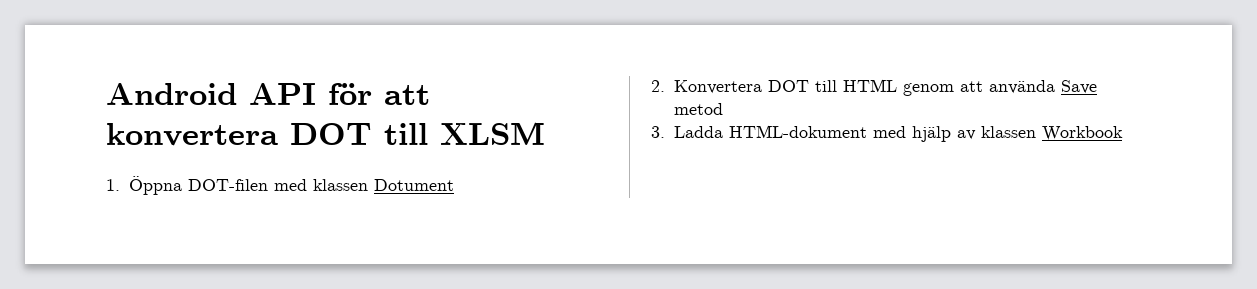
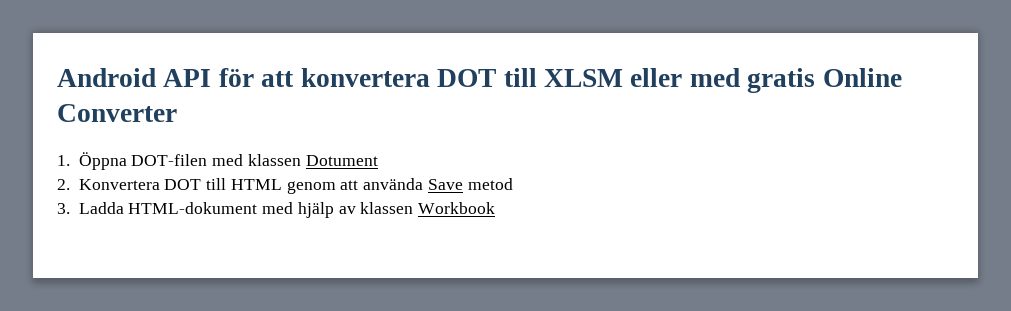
(545, 133) none -> [630,68,902,93] [57,104,177,122] eller med gratis Online Converter

